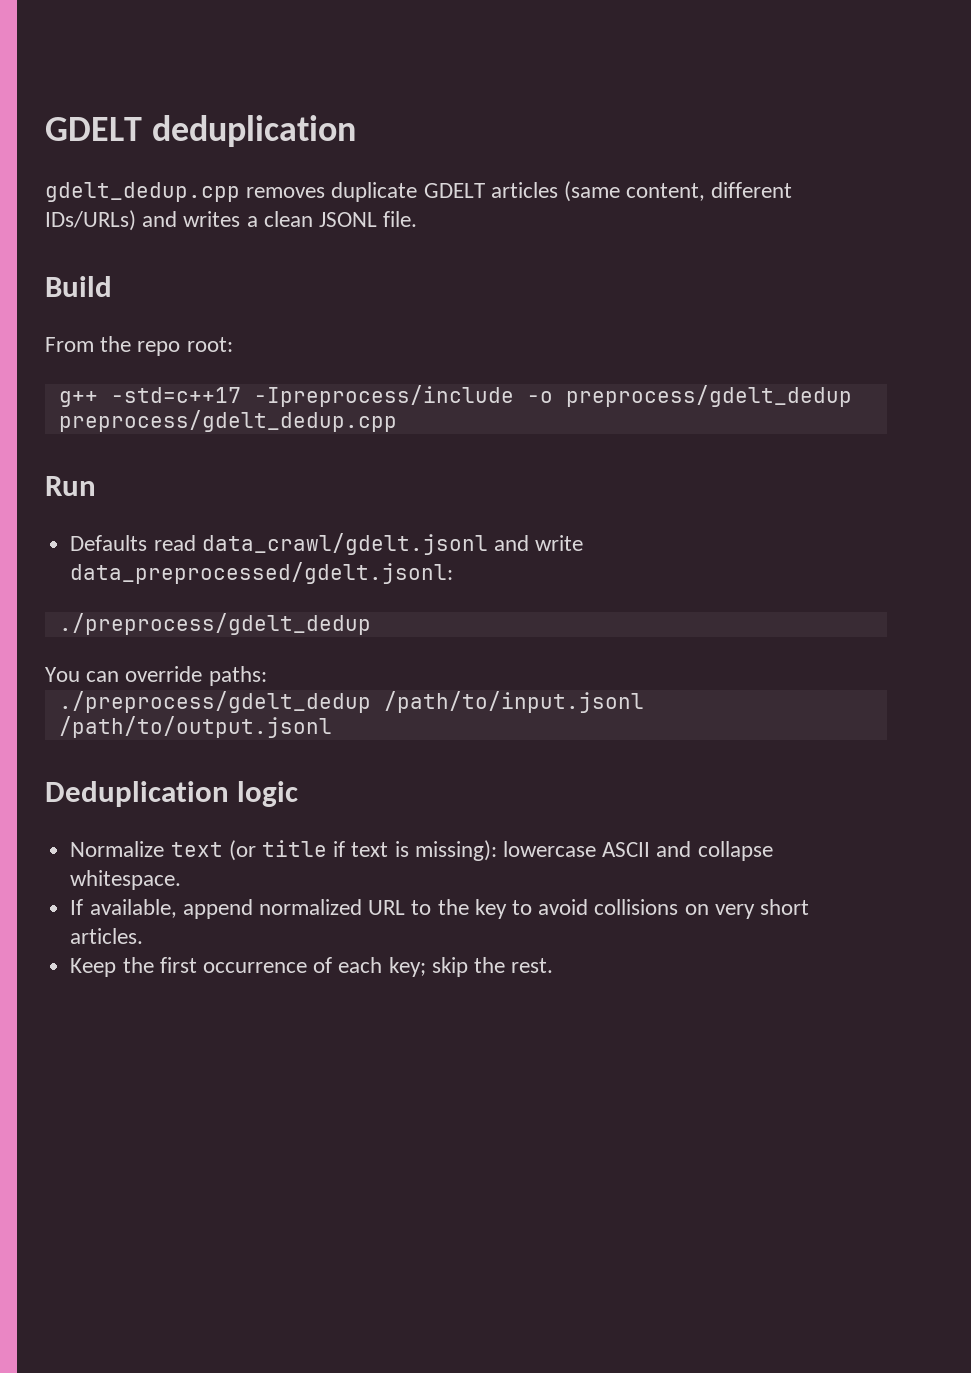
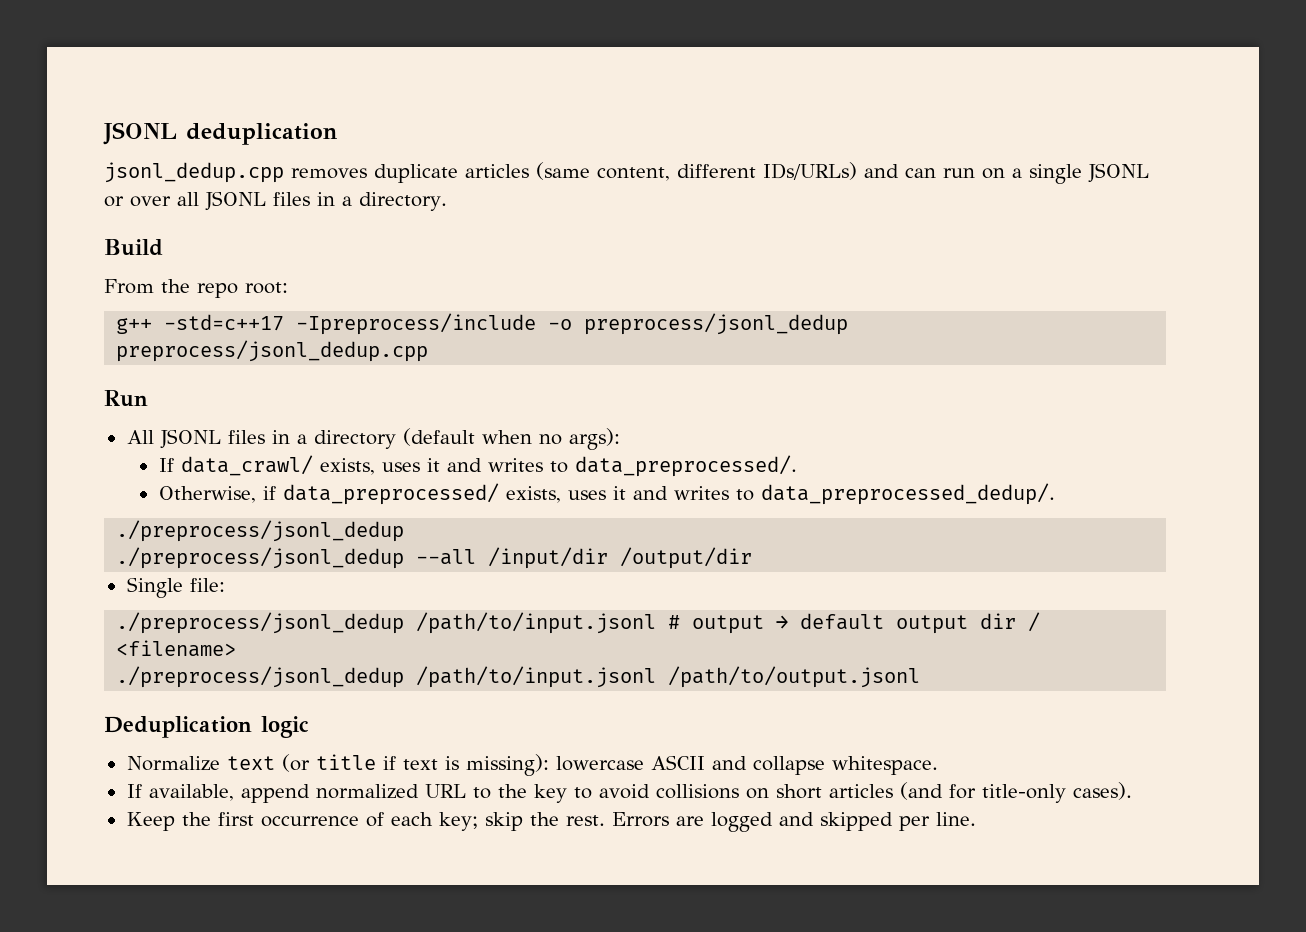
[45,117,142,141] GDELT -> [103,122,177,145] JSONL
[45,182,240,202] gdelt_dedup.cpp -> [104,162,284,183] jsonl_dedup.cpp
[423,183,485,198] GDELT -> (458, 173) none
[183,211,418,227] writes a clean JSONL file. -> [905,163,1149,184] [104,191,447,211] can run on a single JSONL or over all JSONL files in a directory.
[565,385,852,407] [58,410,397,432] preprocess/gdelt_dedup preprocess/gdelt_dedup.cpp -> [584,313,849,335] [116,340,429,362] preprocess/jsonl_dedup preprocess/jsonl_dedup.cpp
[70,533,584,555] [70,562,454,584] [58,613,371,635] [45,666,267,686] [58,691,371,713] Defaults read data_crawl/gdelt.jsonl and write data_preprocessed/gdelt.jsonl: // ./preprocess/gdelt_dedup // You can override paths: // ./preprocess/gdelt_dedup -> [126,428,620,450] [158,455,797,477] [158,483,1055,505] [116,520,405,542] [116,547,753,569] [126,577,225,598] [116,612,1041,634] [116,640,237,657] [116,666,405,688] All JSONL files in a directory (default when no args): // If data_crawl/ exists, uses it and writes to data_preprocessed/. // Otherwise, if data_preprocessed/ exists, uses it and writes to data_preprocessed_dedup/. // ./preprocess/jsonl_dedup // ./preprocess/jsonl_dedup --all /input/dir /output/dir // Single file: // ./preprocess/jsonl_dedup /path/to/input.jsonl # output → default output dir / <filename> // ./preprocess/jsonl_dedup
[714,899,810,919] [70,928,144,944] very short articles. -> [775,782,1132,803] short articles (and for title-only cases).
(554, 965) none -> [611,812,976,832] Errors are logged and skipped per line.

